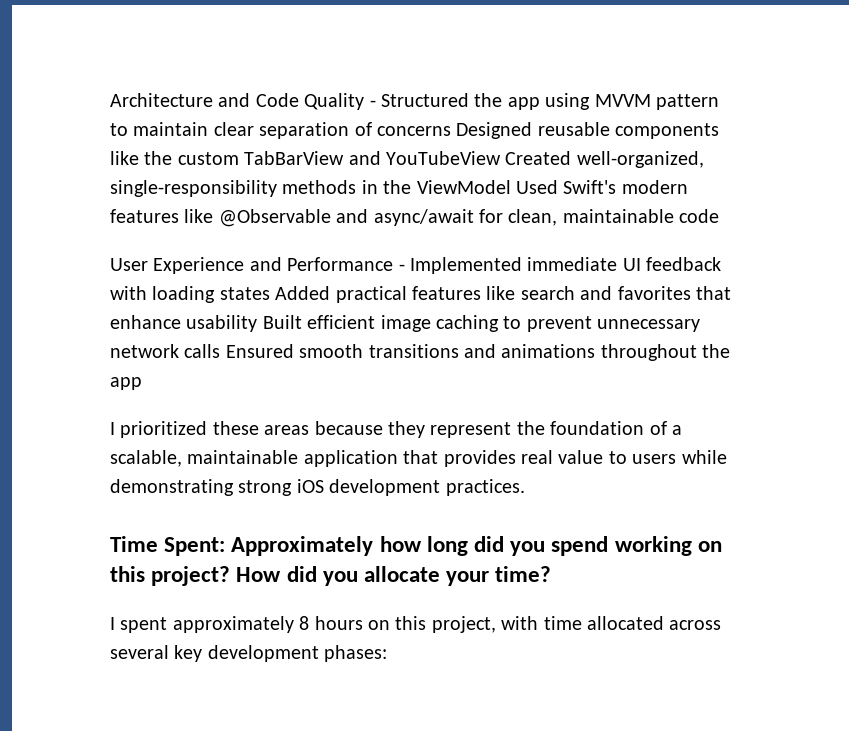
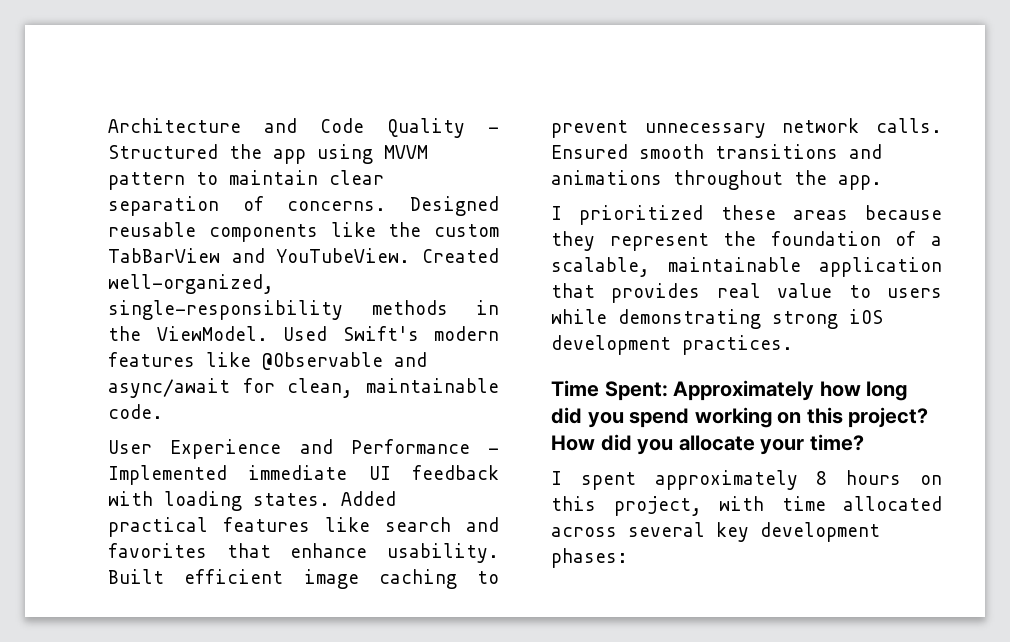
[377,126,451,136] concerns -> [287,201,387,211] concerns.
[386,151,501,165] YouTubeView -> [276,248,411,263] YouTubeView.
[416,180,511,194] ViewModel -> [156,326,268,341] ViewModel.
[679,209,720,223] code -> [108,404,163,419] code.
[219,287,270,300] states -> [253,493,330,506] states.
[186,315,258,332] usability -> [387,543,499,563] usability.
[184,344,221,358] calls -> [876,118,942,133] calls.
[110,377,142,390] app -> [838,175,882,190] app.

